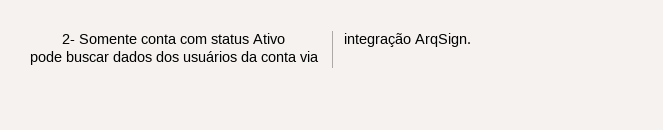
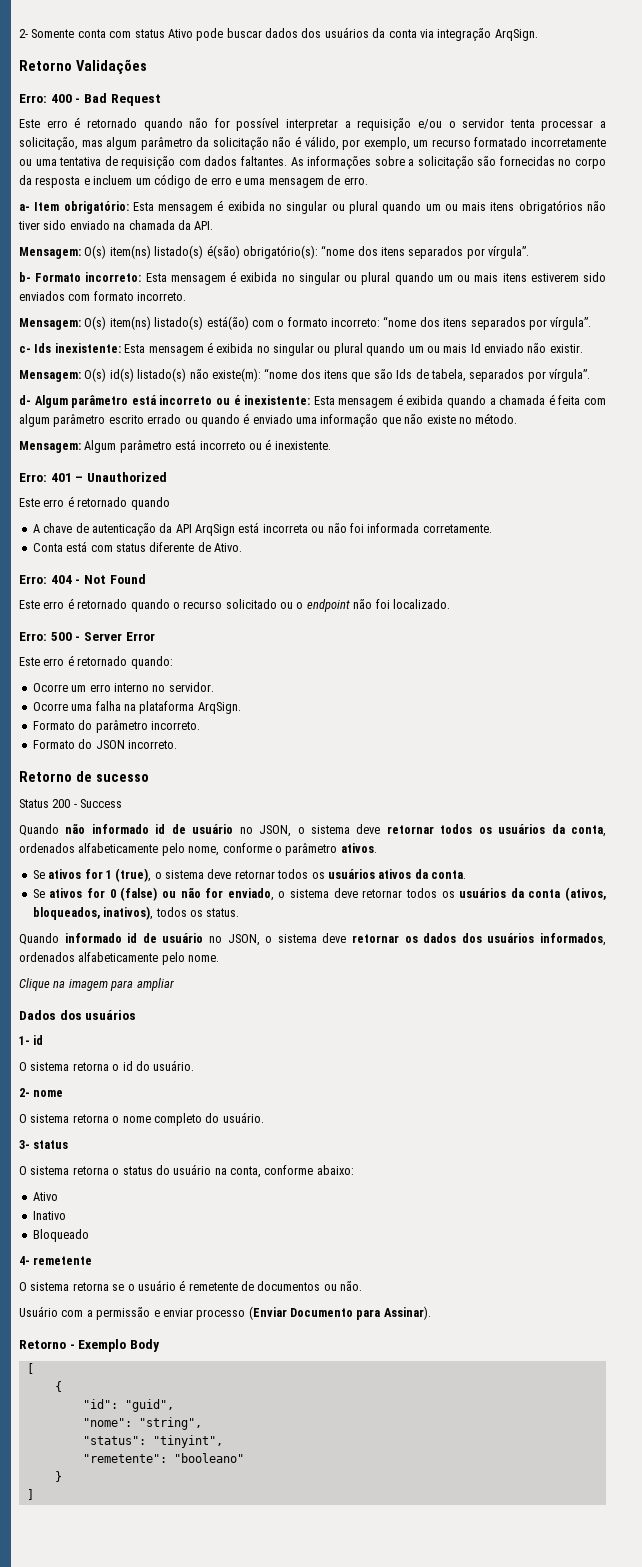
(471, 40) none -> [19,59,147,74] [19,93,161,106] [19,117,606,131] [19,136,606,150] [19,156,606,169] [19,174,368,188] [19,200,606,214] [18,220,214,230] [19,245,530,259] [19,271,607,285] [19,291,187,301] [19,316,592,330] [19,342,583,356] [19,368,590,382] [19,394,606,408] [19,413,518,427] [19,439,331,453] [19,472,167,482] [19,496,170,510] [32,522,492,536] [32,541,242,552] [19,574,146,584] [19,598,450,612] [19,632,155,641] [19,655,173,669] [32,682,214,692] [32,701,241,714] [32,720,200,733] [32,739,177,749] [19,771,149,782] [19,799,123,808] [19,823,606,837] [19,843,377,856] [32,868,466,882] [32,887,606,901] [32,906,240,920] [19,933,607,946] [19,952,220,965] [19,978,174,991] [19,1010,137,1020] [19,1035,44,1045] [19,1060,195,1071] [19,1088,64,1097] [19,1112,264,1126] [19,1140,69,1149] [19,1164,354,1178] [32,1192,58,1201] [32,1211,66,1220] [32,1229,89,1242] [19,1256,93,1265] [19,1280,363,1291] [19,1306,431,1320] [19,1339,160,1352] [26,1363,34,1374] [54,1381,62,1392] [82,1399,174,1412] [82,1417,202,1430] [82,1435,223,1448] [82,1453,244,1463] [54,1471,62,1482] [26,1489,34,1500] // Retorno Validações // Erro: 400 - Bad Request // Este erro é retornado quando não for possível interpretar a requisição e/ou o servidor tenta processar a solicitação, mas algum parâmetro da solicitação não é válido, por exemplo, um recurso formatado incorretamente ou uma tentativa de requisição com dados faltantes. As informações sobre a solicitação são fornecidas no corpo da resposta e incluem um código de erro e uma mensagem de erro. // a- Item obrigatório: Esta mensagem é exibida no singular ou plural quando um ou mais itens obrigatórios não tiver sido enviado na chamada da API. // Mensagem: O(s) item(ns) listado(s) é(são) obrigatório(s): “nome dos itens separados por vírgula”. // b- Formato incorreto: Esta mensagem é exibida no singular ou plural quando um ou mais itens estiverem sido enviados com formato incorreto. // Mensagem: O(s) item(ns) listado(s) está(ão) com o formato incorreto: “nome dos itens separados por vírgula”. // c- Ids inexistente: Esta mensagem é exibida no singular ou plural quando um ou mais Id enviado não existir. // Mensagem: O(s) id(s) listado(s) não existe(m): “nome dos itens que são Ids de tabela, separados por vírgula”. // d- Algum parâmetro está incorreto ou é inexistente: Esta mensagem é exibida quando a chamada é feita com algum parâmetro escrito errado ou quando é enviado uma informação que não existe no método. // Mensagem: Algum parâmetro está incorreto ou é inexistente. // Erro: 401 – Unauthorized // Este erro é retornado quando // A chave de autenticação da API ArqSign está incorreta ou não foi informada corretamente. // Conta está com status diferente de Ativo. // Erro: 404 - Not Found // Este erro é retornado quando o recurso solicitado ou o endpoint não foi localizado. // Erro: 500 - Server Error // Este erro é retornado quando: // Ocorre um erro interno no servidor. // Ocorre uma falha na plataforma ArqSign. // Formato do parâmetro incorreto. // Formato do JSON incorreto. // Retorno de sucesso // Status 200 - Success // Quando não informado id de usuário no JSON, o sistema deve retornar todos os usuários da conta, ordenados alfabeticamente pelo nome, conforme o parâmetro ativos. // Se ativos for 1 (true), o sistema deve retornar todos os usuários ativos da conta. // Se ativos for 0 (false) ou não for enviado, o sistema deve retornar todos os usuários da conta (ativos, bloqueados, inativos), todos os status. // Quando informado id de usuário no JSON, o sistema deve retornar os dados dos usuários informados, ordenados alfabeticamente pelo nome. // Clique na imagem para ampliar // Dados dos usuários // 1- id // O sistema retorna o id do usuário. // 2- nome // O sistema retorna o nome completo do usuário. // 3- status // O sistema retorna o status do usuário na conta, conforme abaixo: // Ativo // Inativo // Bloqueado // 4- remetente // O sistema retorna se o usuário é remetente de documentos ou não. // Usuário com a permissão e enviar processo (Enviar Documento para Assinar). // Retorno - Exemplo Body // [ // { // "id": "guid", // "nome": "string", // "status": "tinyint", // "remetente": "booleano" // } // ]

